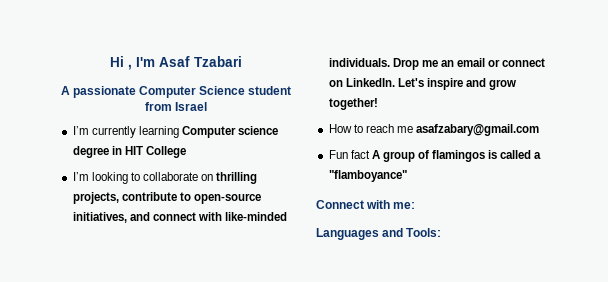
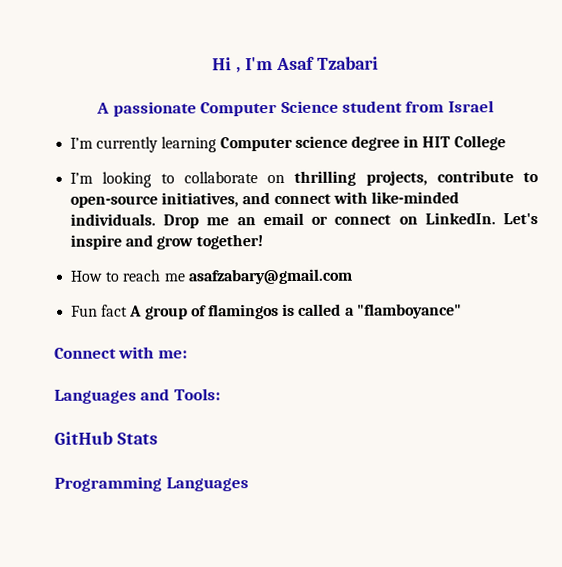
(442, 232) none -> [54,431,158,445] [54,476,249,492] // GitHub Stats // Programming Languages

